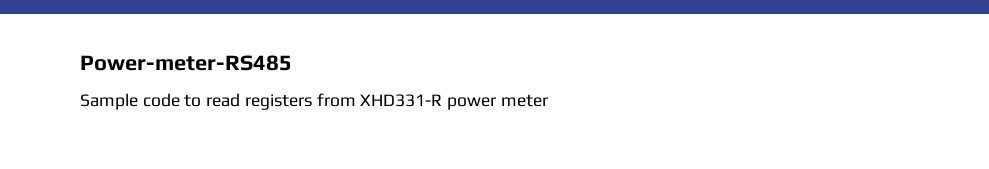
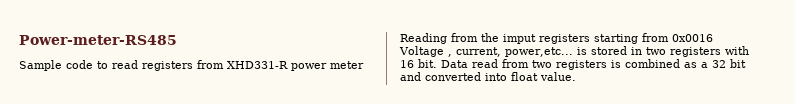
(548, 100) none -> [400,33,713,44] [399,46,749,57] [400,59,746,70] [400,72,576,81] Reading from the imput registers starting from 0x0016 Voltage , current, power,etc... is stored in two registers with 16 bit. Data read from two registers is combined as a 32 bit and converted into float value.

